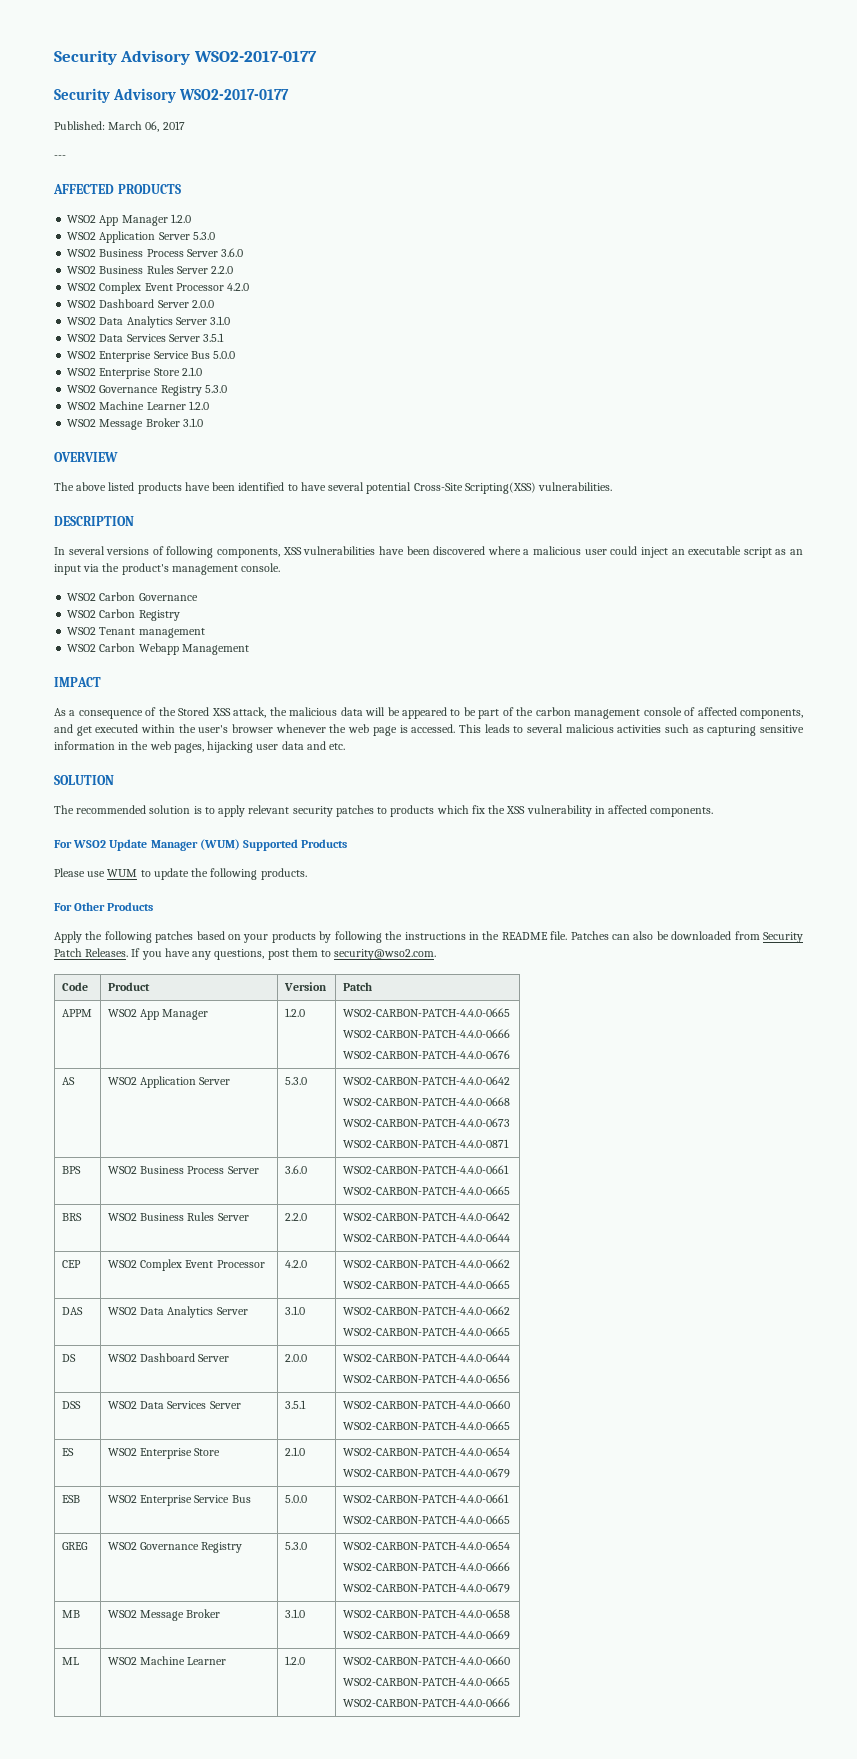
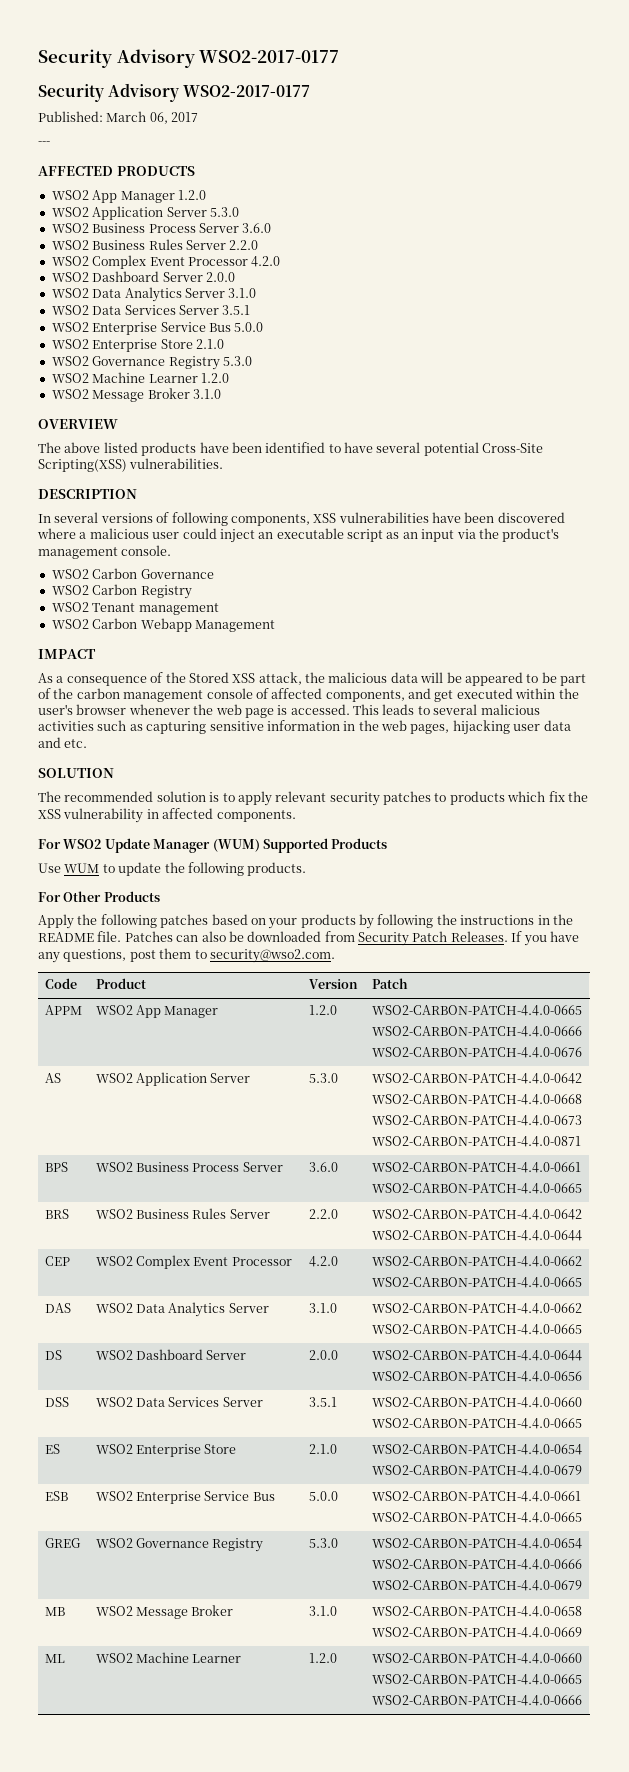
[54,868,106,877] Please use -> [38,863,61,873] Use

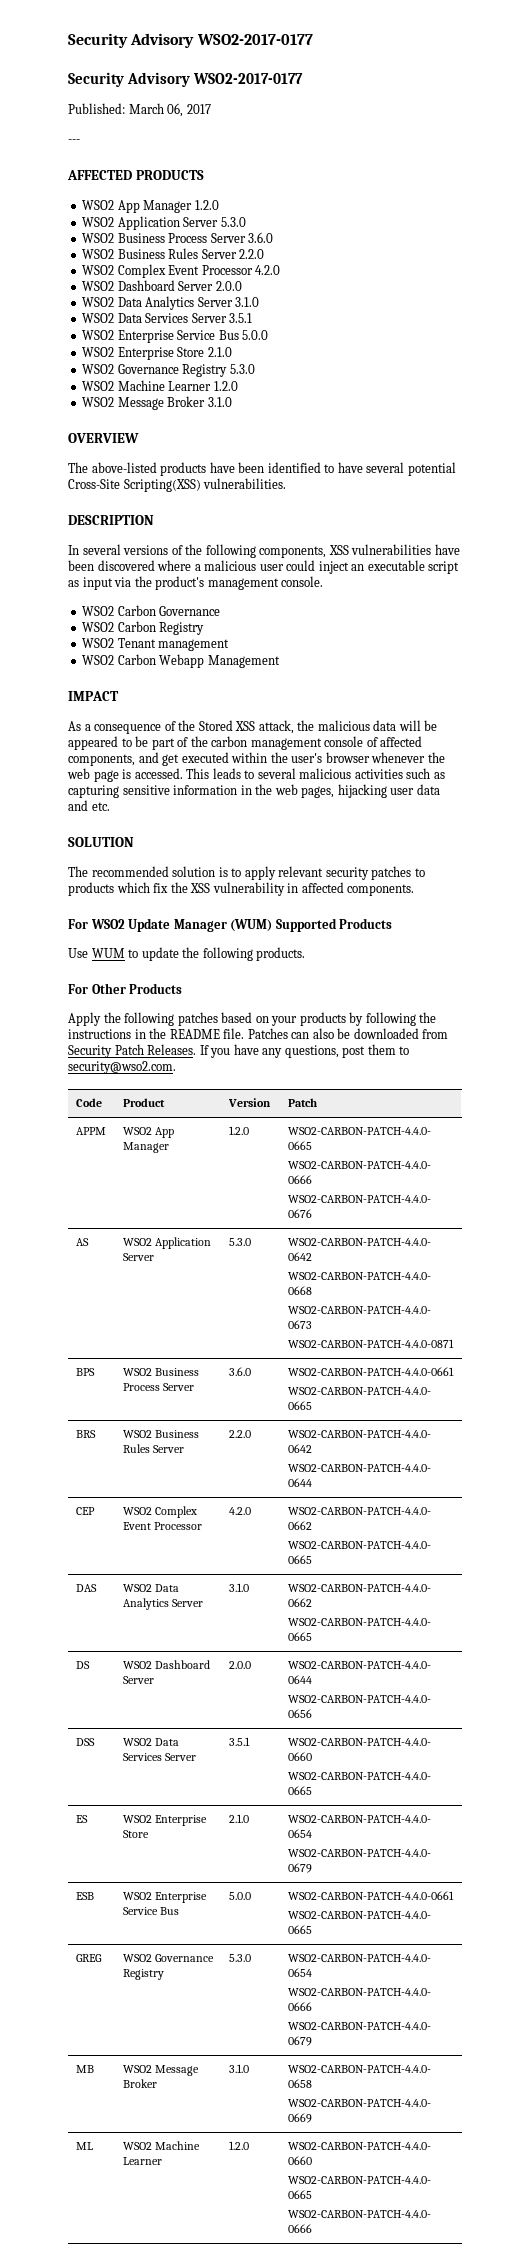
[64,442,138,453] above listed -> [91,462,157,473] above-listed
(170, 517) none -> [185,544,203,555] the
[402,532,418,539] an -> (79, 583) none

